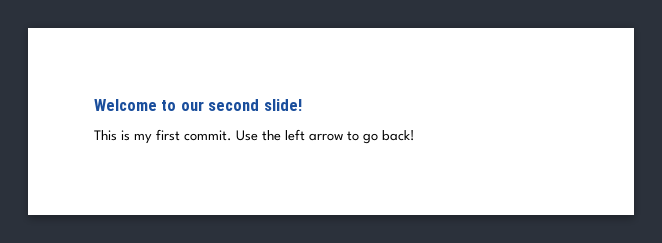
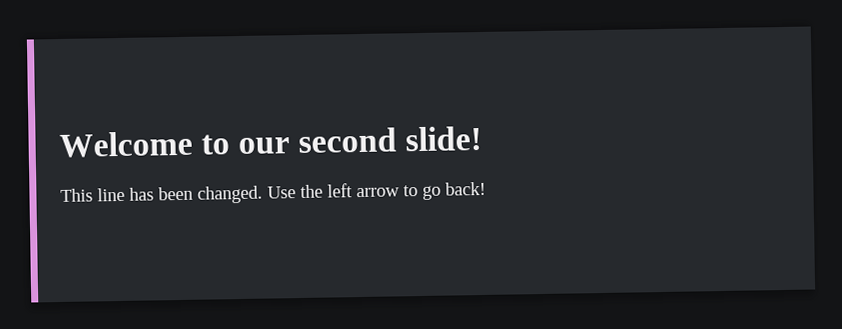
[121,129,232,144] is my first commit. -> [97,185,263,204] line has been changed.

